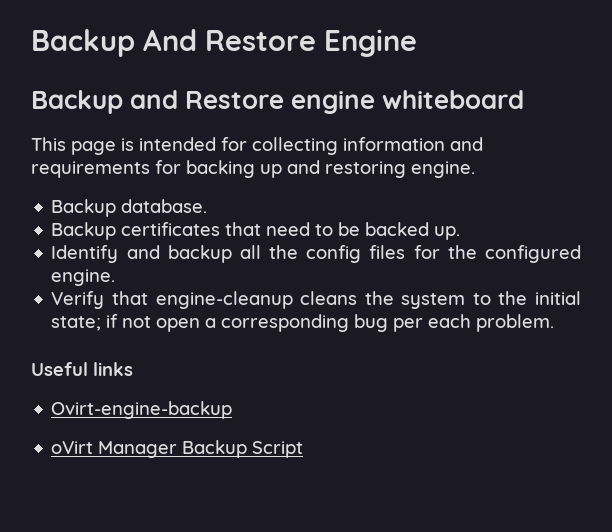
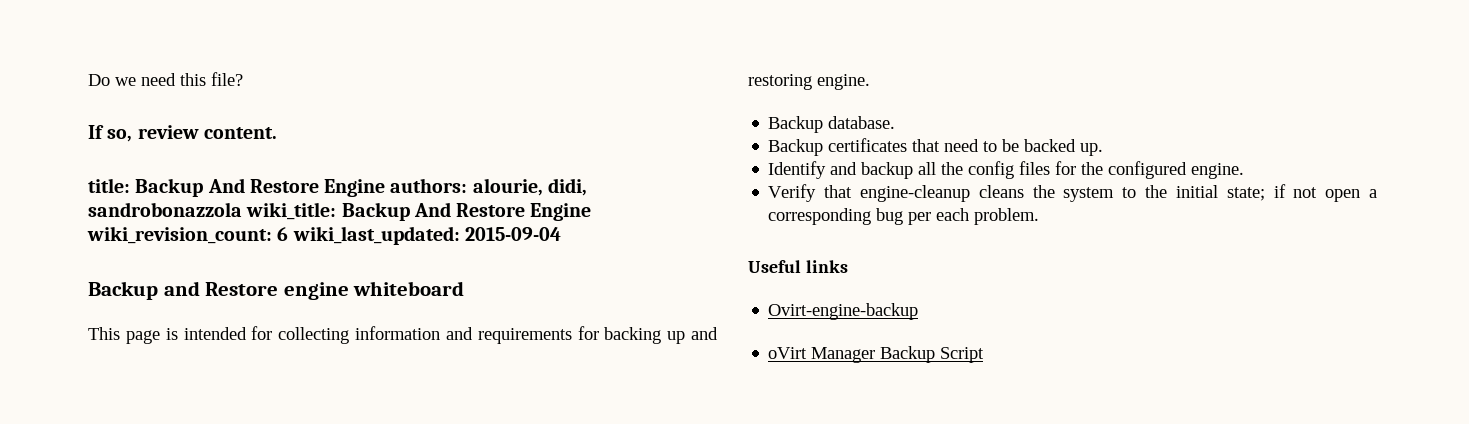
[31,29,417,57] Backup And Restore Engine -> [88,72,243,86] [88,125,277,142] [88,178,587,197] [88,202,592,221] [87,226,561,245] Do we need this file? // If so, review content. // title: Backup And Restore Engine authors: alourie, didi, sandrobonazzola wiki_title: Backup And Restore Engine wiki_revision_count: 6 wiki_last_updated: 2015-09-04

